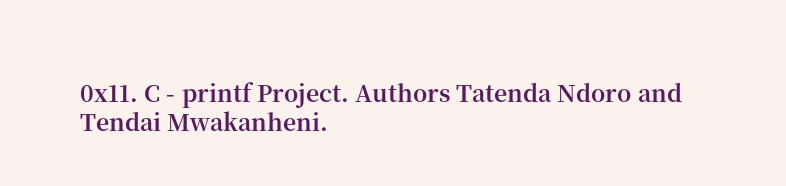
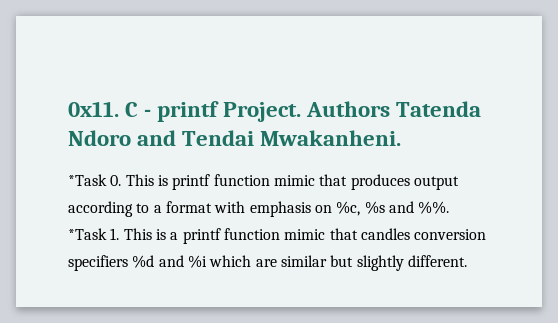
(329, 121) none -> [68,174,459,190] [68,201,450,217] [68,228,487,244] [68,255,467,271] // *Task 0. This is printf function mimic that produces output according to a format with emphasis on %c, %s and %%. *Task 1. This is a printf function mimic that candles conversion specifiers %d and %i which are similar but slightly different.

